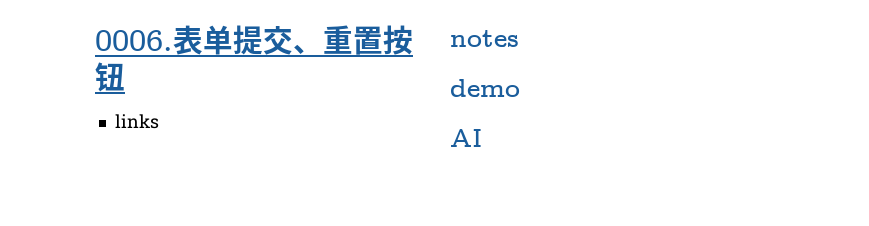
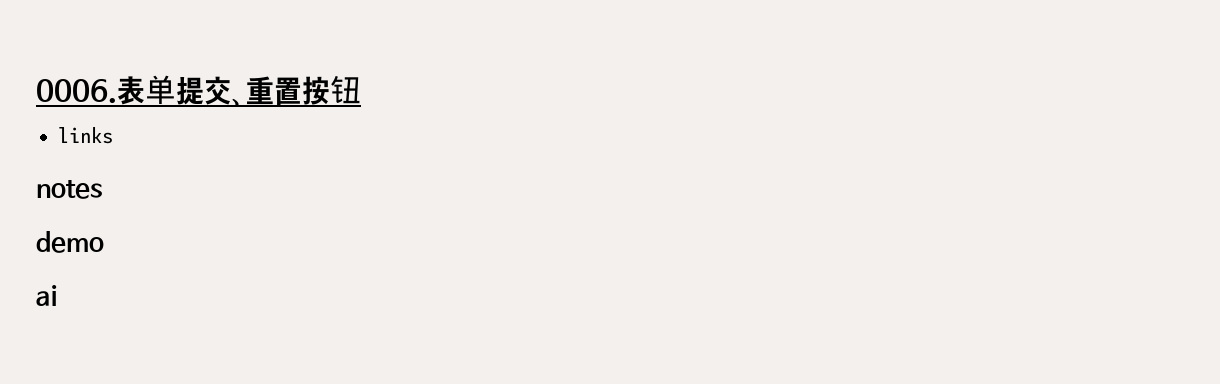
[450,129,482,147] AI -> [36,285,57,306] ai

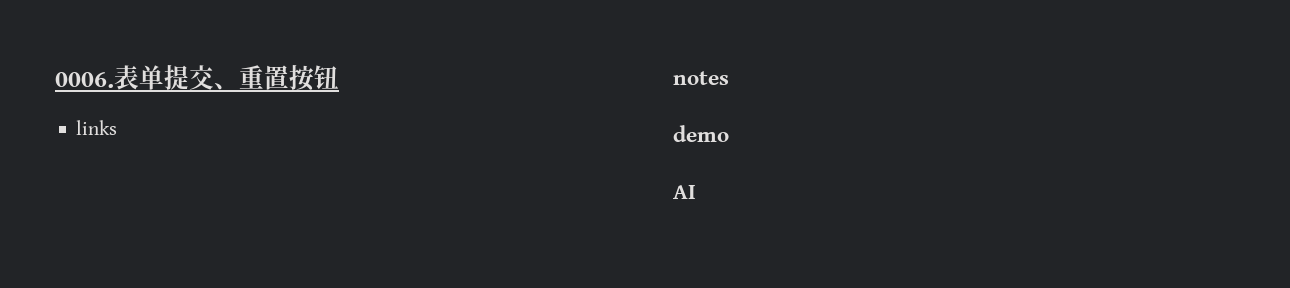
[36,285,57,306] ai -> [673,185,696,199] AI

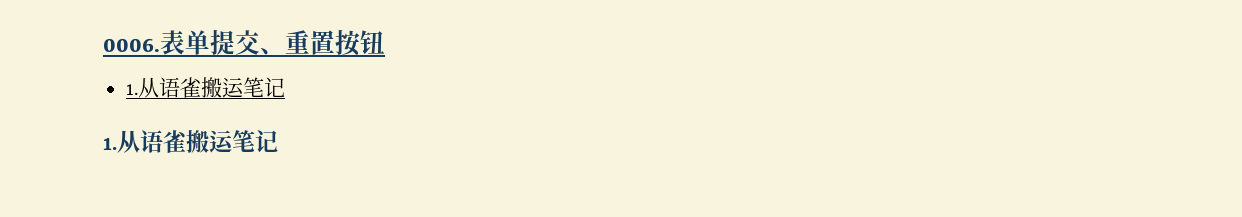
[76,120,118,135] [673,71,729,85] [673,125,729,142] [673,185,696,199] links // notes // demo // AI -> [126,77,286,98] [103,130,278,153] 1.从语雀搬运笔记 // 1.从语雀搬运笔记

